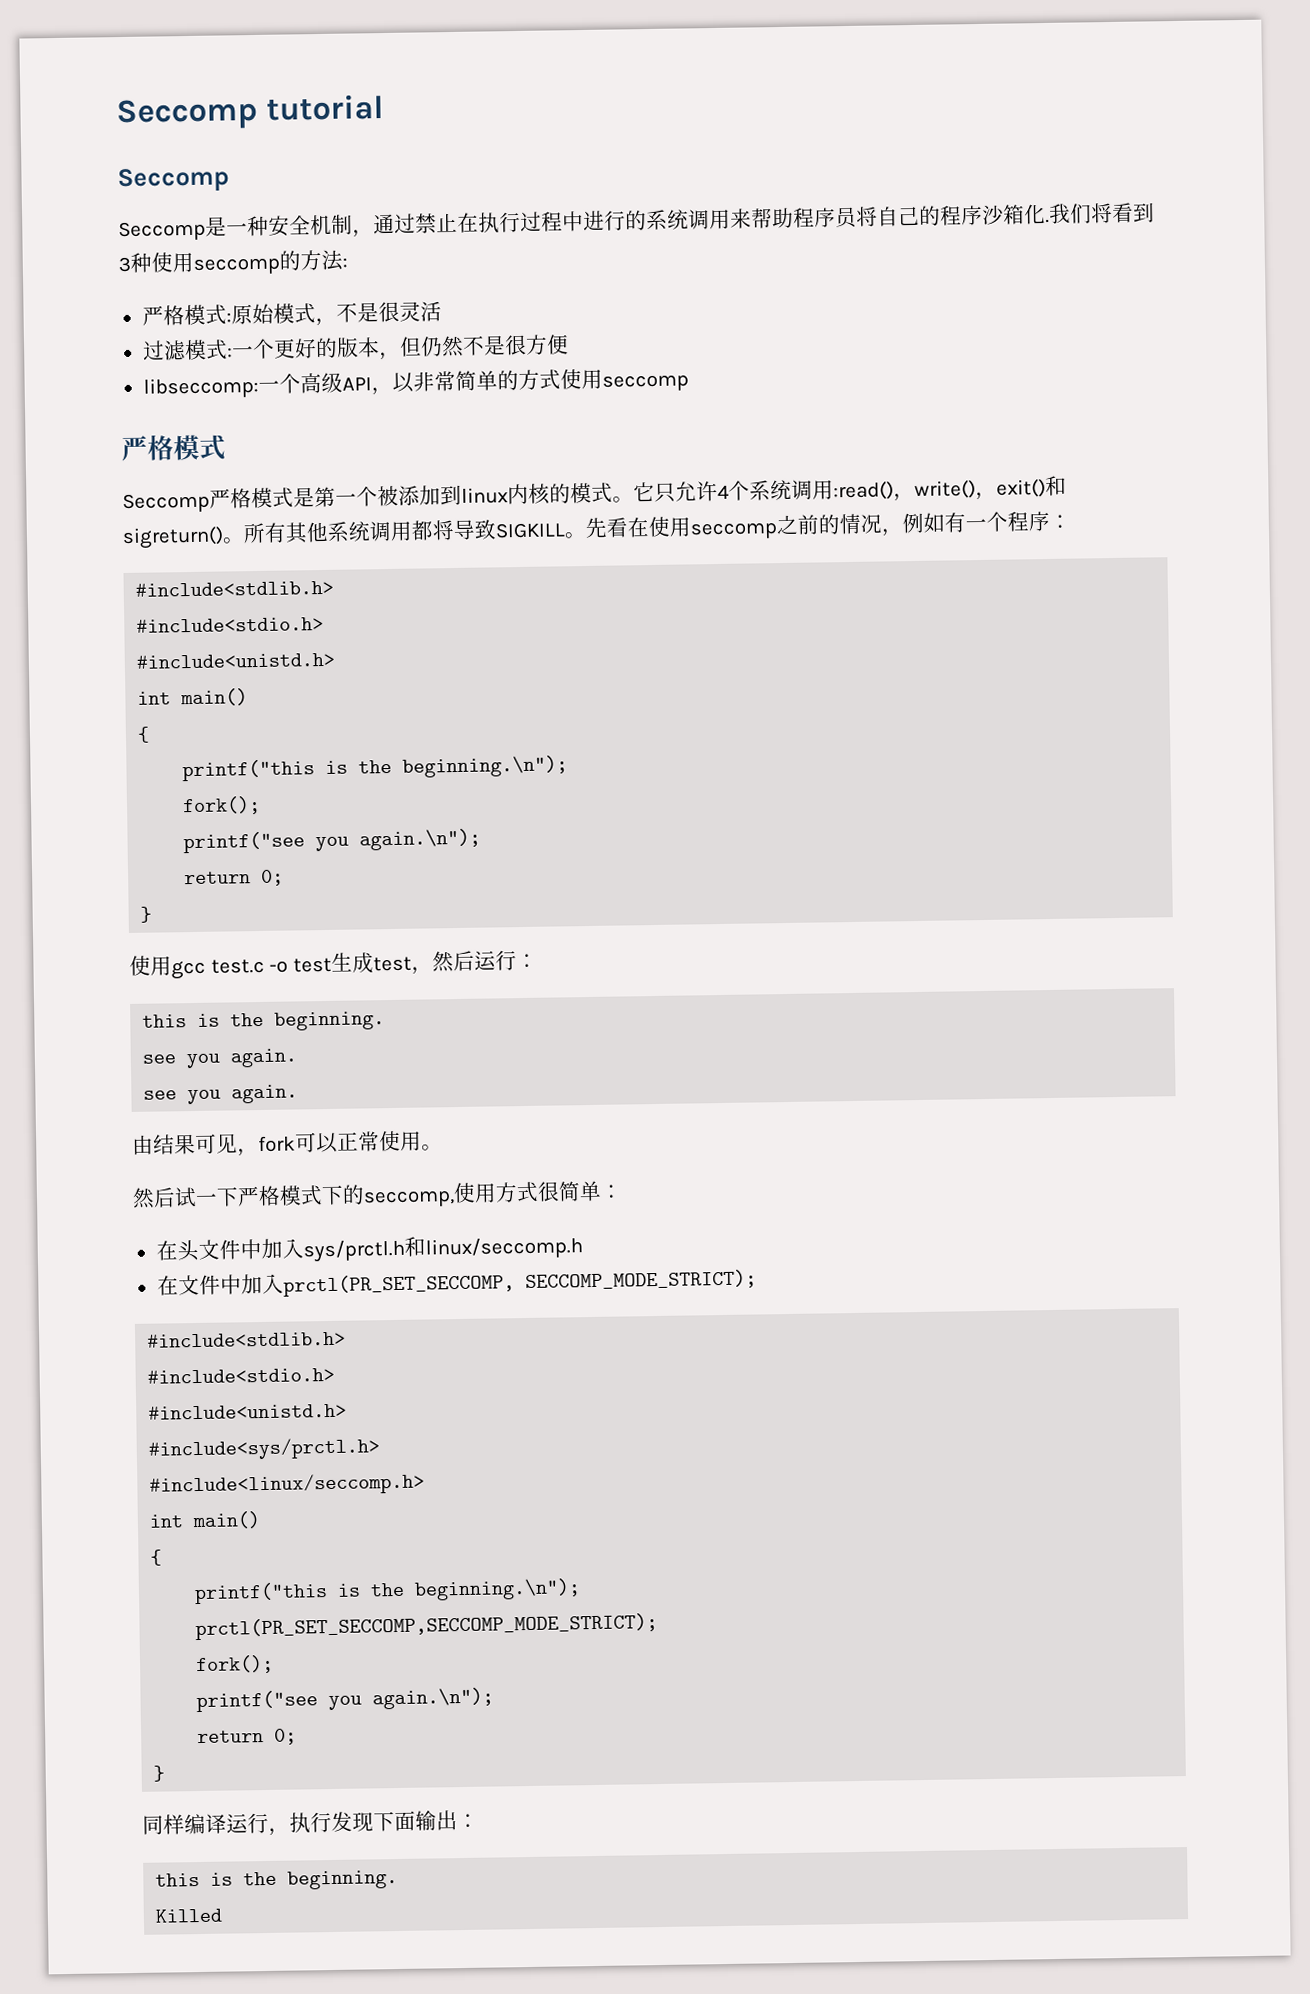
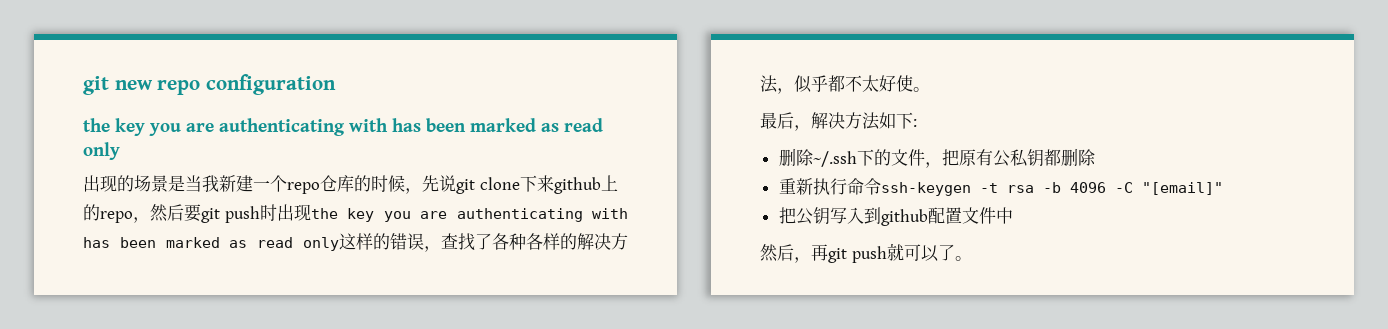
[116,94,384,131] [117,167,230,194] [118,202,1155,242] [118,249,348,275] [141,301,442,327] [141,334,569,361] [142,369,689,399] [121,434,226,462] [122,475,1067,514] [122,510,1071,550] [135,580,335,597] [136,616,325,633] [136,652,336,669] [137,688,249,707] [137,726,151,743] [182,755,569,782] [182,795,262,816] [183,828,482,854] [184,869,285,886] [140,906,153,923] [129,950,538,980] [142,1011,386,1031] [142,1048,299,1069] [143,1084,299,1105] [132,1130,443,1157] [132,1180,623,1209] [155,1236,583,1263] [156,1269,757,1297] [147,1331,347,1348] [147,1367,336,1384] [148,1403,348,1420] [148,1437,381,1461] [149,1472,426,1497] [149,1511,262,1530] [150,1549,163,1566] [194,1578,582,1605] [195,1613,659,1641] [195,1654,275,1675] [196,1687,495,1713] [197,1728,298,1745] [153,1765,166,1782] [142,1810,479,1836] [155,1869,399,1890] [155,1908,223,1923] Seccomp tutorial // Seccomp // Seccomp是一种安全机制，通过禁止在执行过程中进行的系统调用来帮助程序员将自己的程序沙箱化.我们将看到3种使用seccomp的方法: // 严格模式:原始模式，不是很灵活 // 过滤模式:一个更好的版本，但仍然不是很方便 // libseccomp:一个高级API，以非常简单的方式使用seccomp // 严格模式 // Seccomp严格模式是第一个被添加到linux内核的模式。它只允许4个系统调用:read()，write()，exit()和sigreturn()。所有其他系统调用都将导致SIGKILL。先看在使用seccomp之前的情况，例如有一个程序： // #include<stdlib.h> // #include<stdio.h> // #include<unistd.h> // int main() // { // printf("this is the beginning.\n"); // fork(); // printf("see you again.\n"); // return 0; // } // 使用gcc test.c -o test生成test，然后运行： // this is the beginning. // see you again. // see you again. // 由结果可见，fork可以正常使用。 // 然后试一下严格模式下的seccomp,使用方式很简单： // 在头文件中加入sys/prctl.h和linux/seccomp.h // 在文件中加入prctl(PR_SET_SECCOMP, SECCOMP_MODE_STRICT); // #include<stdlib.h> // #include<stdio.h> // #include<unistd.h> // #include<sys/prctl.h> // #include<linux/seccomp.h> // int main() // { // printf("this is the beginning.\n"); // prctl(PR_SET_SECCOMP,SECCOMP_MODE_STRICT); // fork(); // printf("see you again.\n"); // return 0; // } // 同样编译运行，执行发现下面输出： // this is the beginning. // Killed -> [83,74,336,95] [83,118,603,136] [83,142,120,160] [83,175,618,194] [83,204,628,223] [83,233,628,252] [760,75,930,94] [760,112,917,131] [778,148,1096,168] [778,178,1223,196] [778,207,1013,226] [760,243,972,263] git new repo configuration // the key you are authenticating with has been marked as read only // 出现的场景是当我新建一个repo仓库的时候，先说git clone下来github上的repo，然后要git push时出现the key you are authenticating with has been marked as read only这样的错误，查找了各种各样的解决方法，似乎都不太好使。 // 最后，解决方法如下: // 删除~/.ssh下的文件，把原有公私钥都删除 // 重新执行命令ssh-keygen -t rsa -b 4096 -C "[email]" // 把公钥写入到github配置文件中 // 然后，再git push就可以了。

